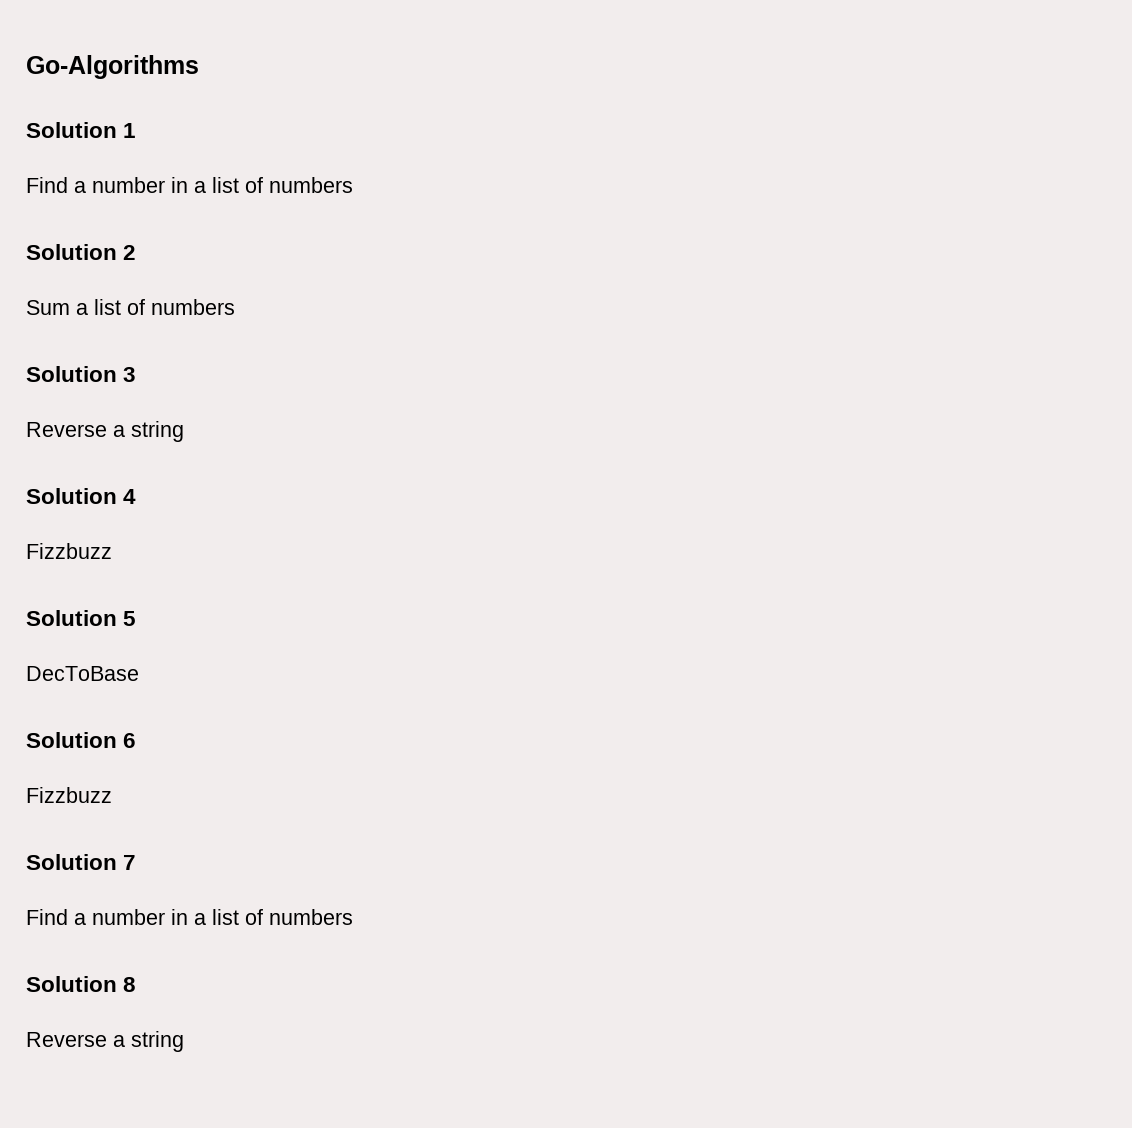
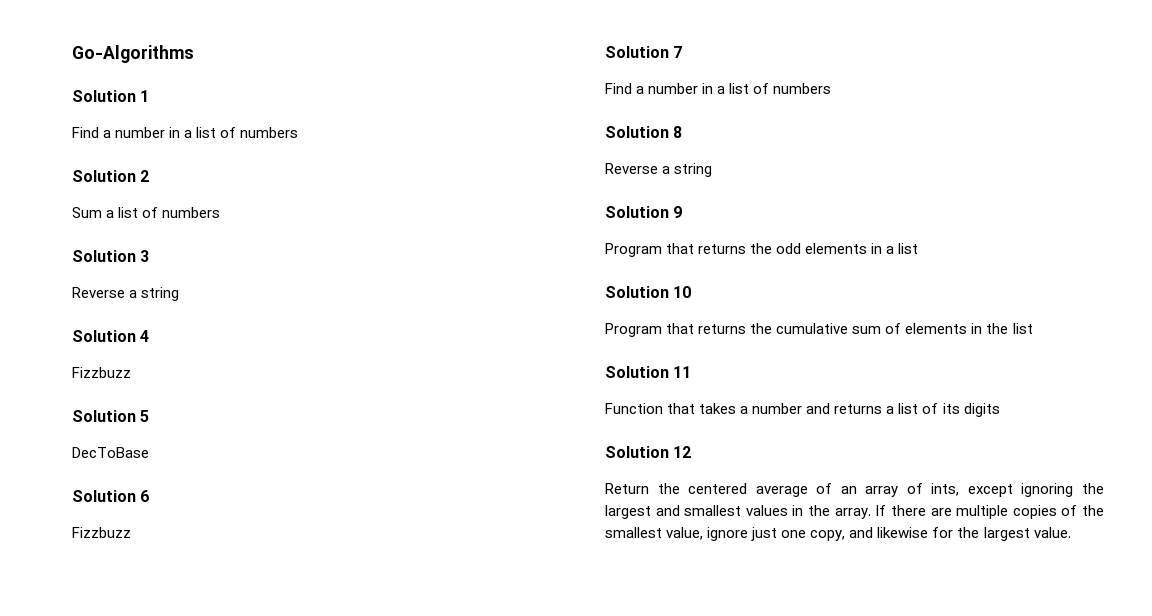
(184, 1041) none -> [605,206,683,218] [605,243,919,257] [605,286,692,298] [605,323,1033,337] [605,366,692,378] [605,403,1000,417] [605,446,692,458] [605,483,1104,497] [605,505,1105,519] [605,527,1071,541] // Solution 9 // Program that returns the odd elements in a list // Solution 10 // Program that returns the cumulative sum of elements in the list // Solution 11 // Function that takes a number and returns a list of its digits // Solution 12 // Return the centered average of an array of ints, except ignoring the largest and smallest values in the array. If there are multiple copies of the smallest value, ignore just one copy, and likewise for the largest value.

